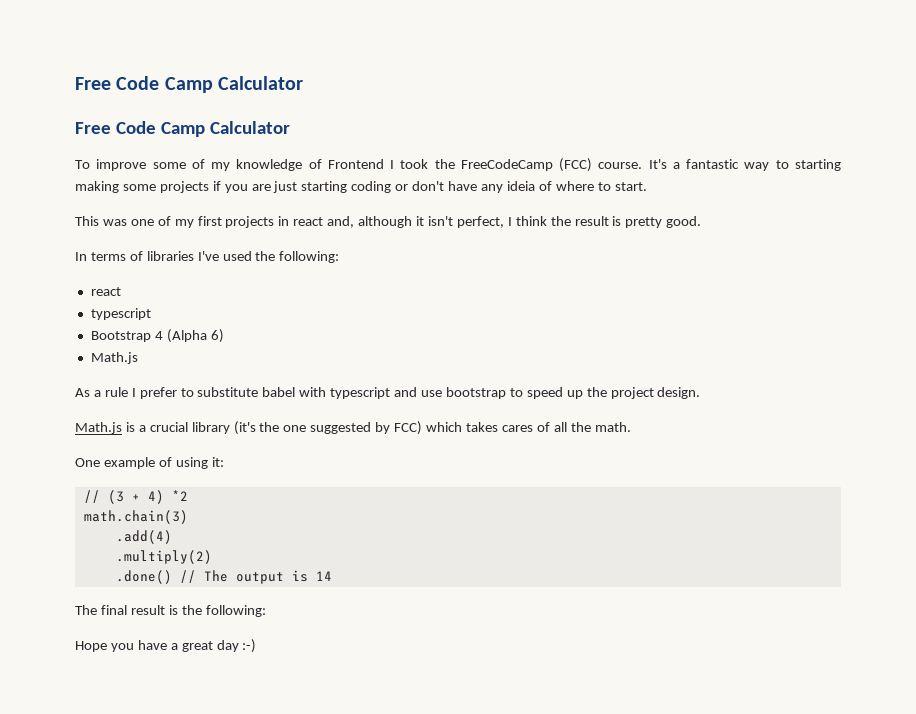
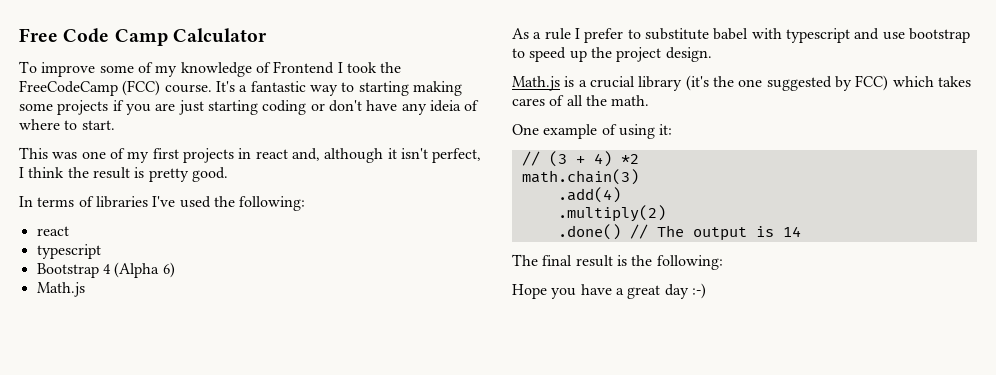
[75,76,303,93] [75,121,290,137] Free Code Camp Calculator // Free Code Camp Calculator -> [19,28,267,46] Free Code Camp Calculator

